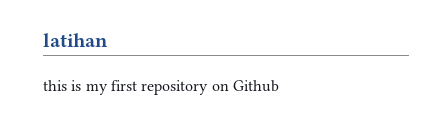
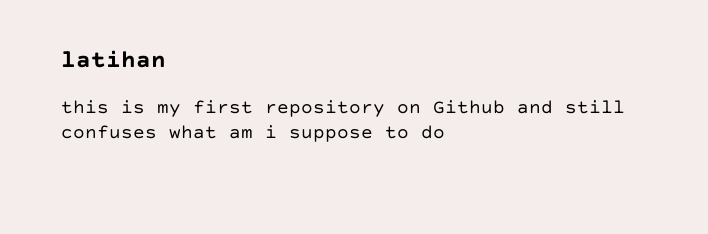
(279, 86) none -> [517,100,625,114] [61,125,445,142] and still confuses what am i suppose to do

